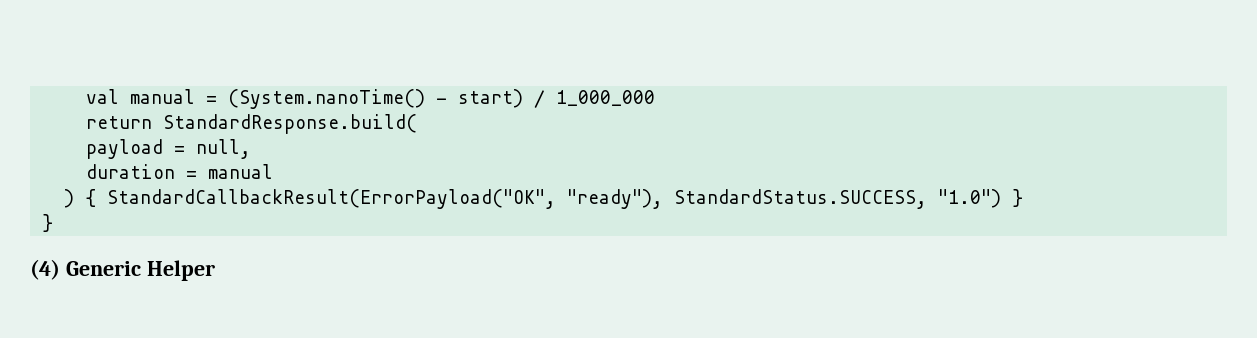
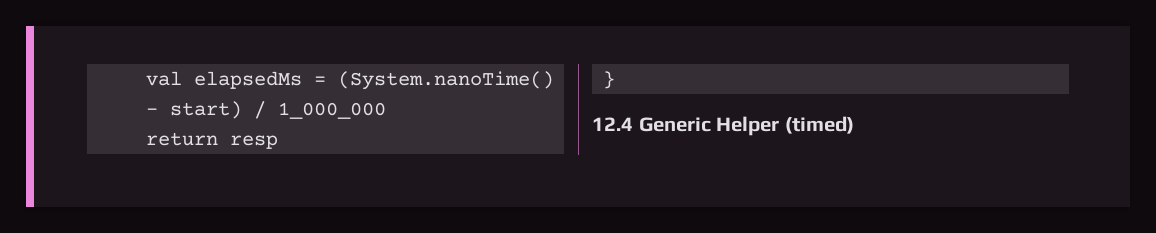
[130,89,195,104] manual -> [193,71,302,89] elapsedMs
[163,114,417,134] [86,139,251,159] [86,164,273,179] [64,189,1023,209] [42,214,53,232] [30,259,60,280] StandardResponse.build( // payload = null, // duration = manual // ) { StandardCallbackResult(ErrorPayload("OK", "ready"), StandardStatus.SUCCESS, "1.0") } // } // (4) -> [229,135,278,149] [602,71,615,89] [592,117,633,131] resp // } // 12.4
(215, 270) none -> [784,116,854,134] (timed)

